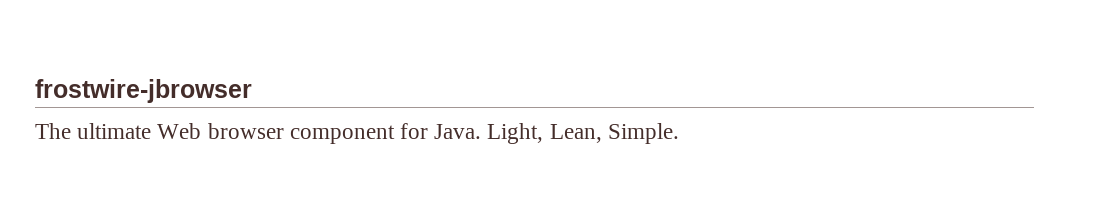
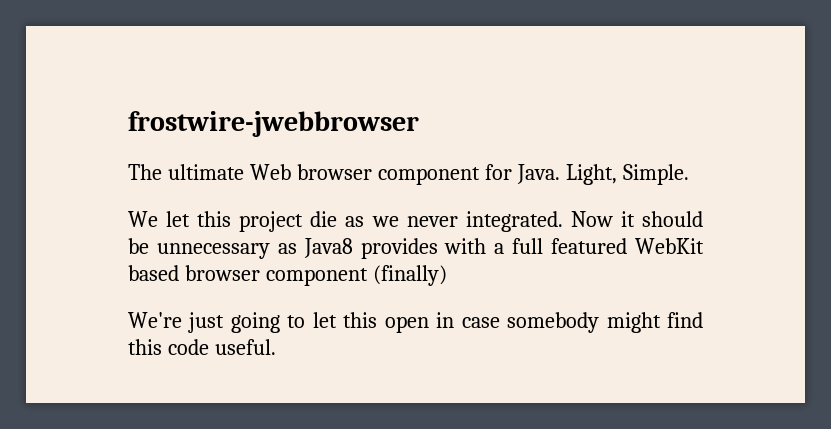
[35,79,252,103] frostwire-jbrowser -> [128,111,419,137] frostwire-jwebbrowser
[549,124,602,143] Lean, -> (617, 174) none
(679, 133) none -> [128,211,703,232] [128,238,705,259] [128,265,447,286] [128,312,703,333] [128,339,276,355] // We let this project die as we never integrated. Now it should be unnecessary as Java8 provides with a full featured WebKit based browser component (finally) // We're just going to let this open in case somebody might find this code useful.

